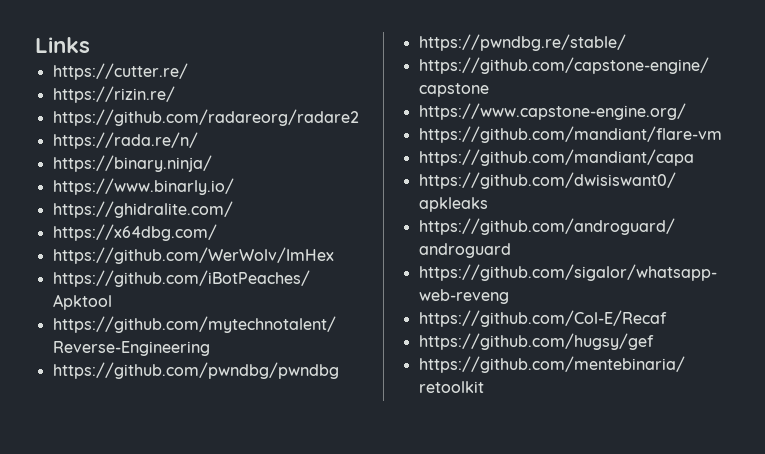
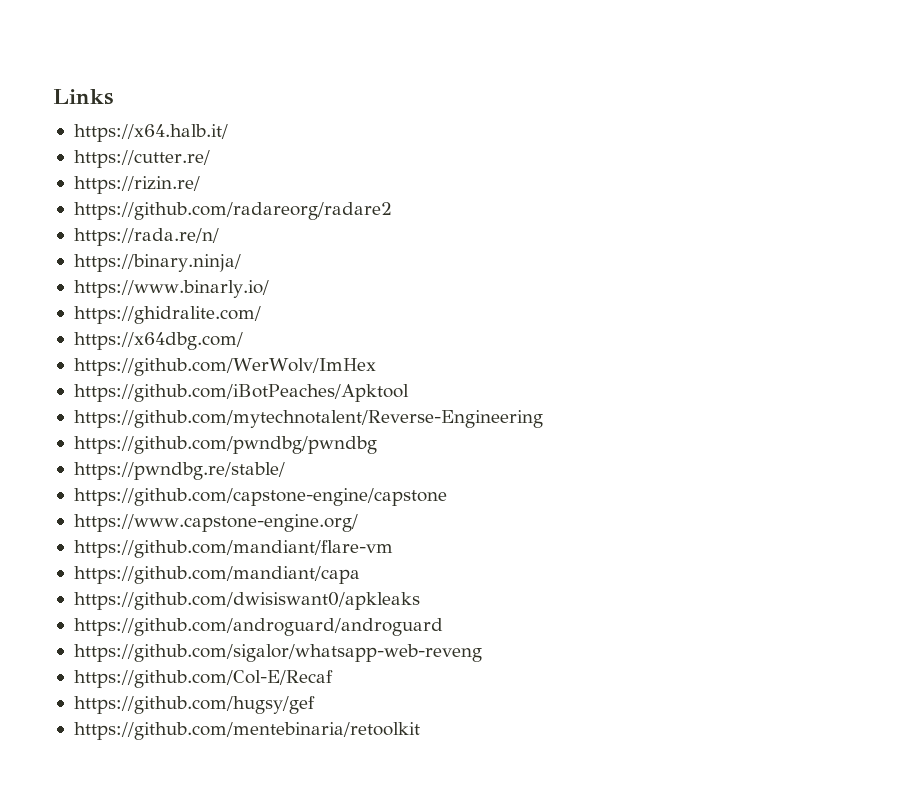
(90, 45) none -> [73,124,228,142] // https://x64.halb.it/

